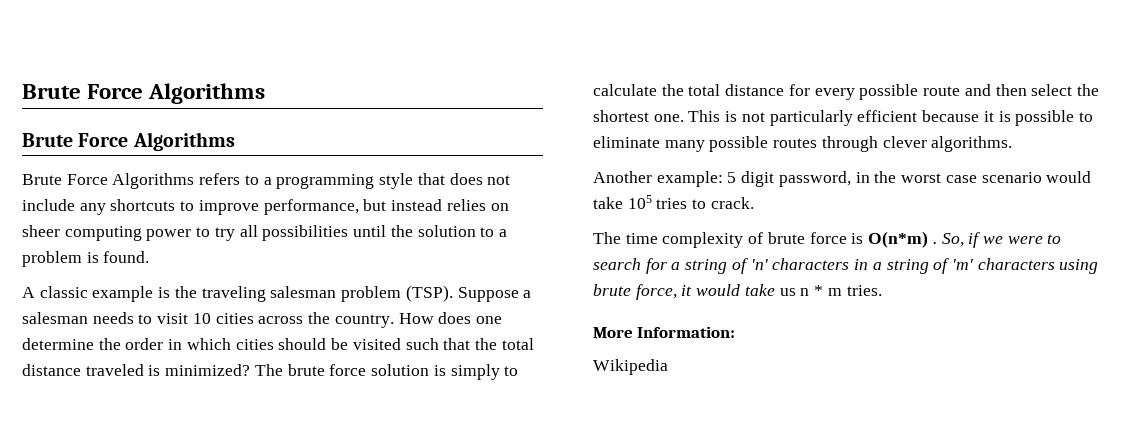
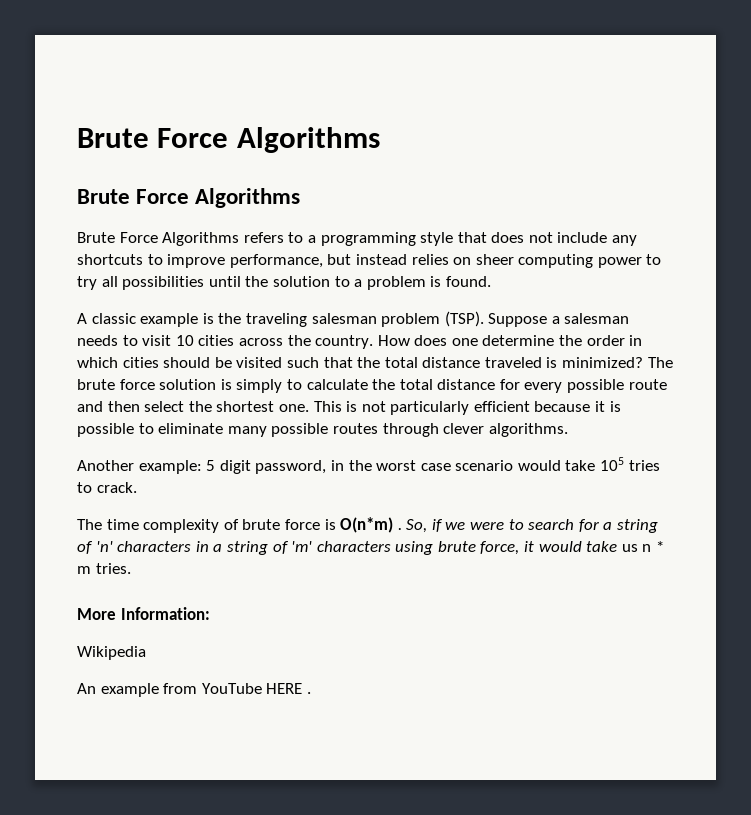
(668, 367) none -> [77,683,311,697] // An example from YouTube HERE .

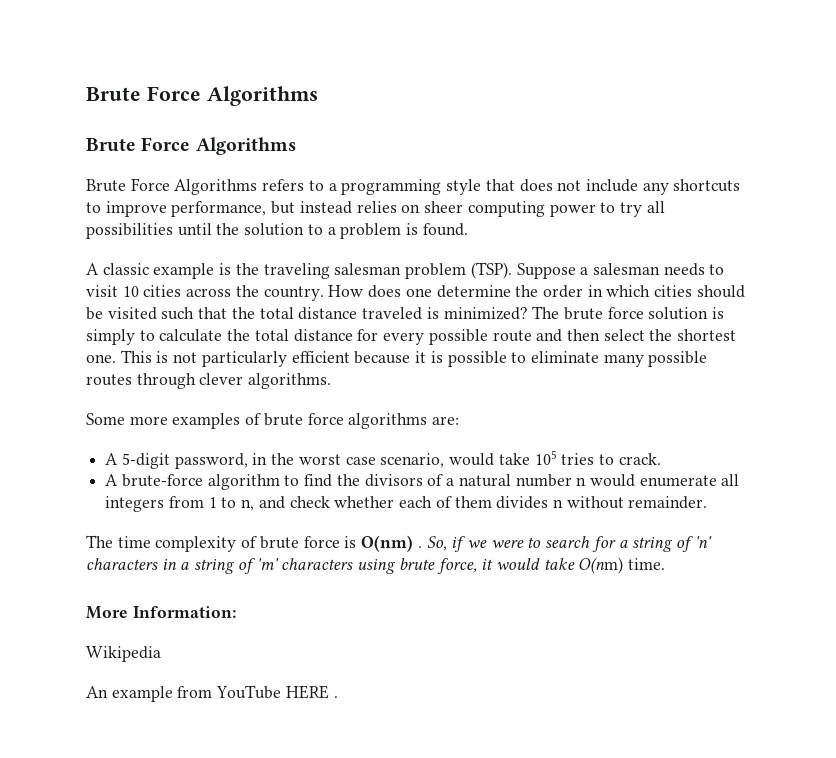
[77,460,251,474] Another example: 5 digit -> [86,413,460,429] [105,453,170,469] Some more examples of brute force algorithms are: // A 5-digit
[455,460,514,471] scenario -> [380,453,445,468] scenario,
(137, 487) none -> [105,474,740,490] [105,496,708,512] // A brute-force algorithm to find the divisors of a natural number n would enumerate all integers from 1 to n, and check whether each of them divides n without remainder.
[340,517,394,533] O(n*m) -> [361,535,414,552] O(nm)
[621,541,665,552] [77,563,131,574] us n * m tries. -> [578,557,666,574] O(nm) time.

